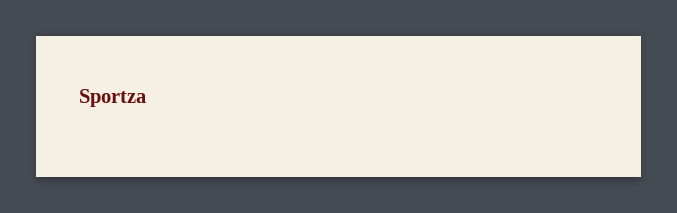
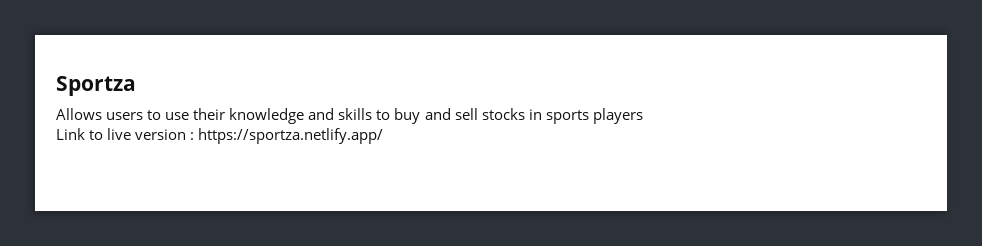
(146, 98) none -> [56,108,643,124] [56,128,384,144] // Allows users to use their knowledge and skills to buy and sell stocks in sports players // Link to live version : https://sportza.netlify.app/

